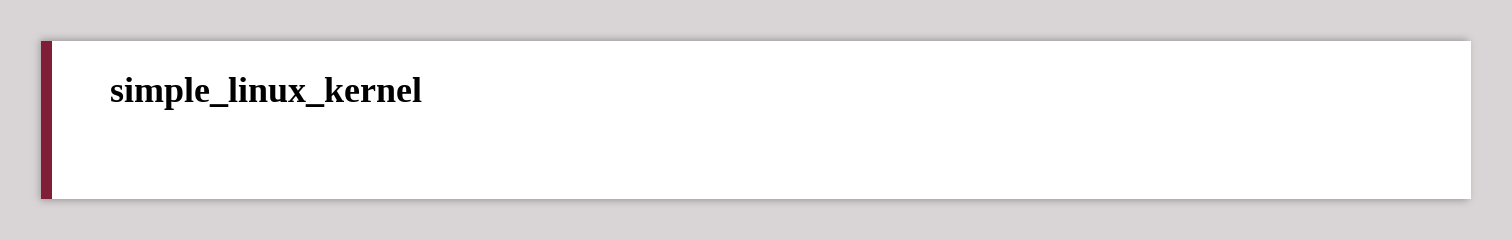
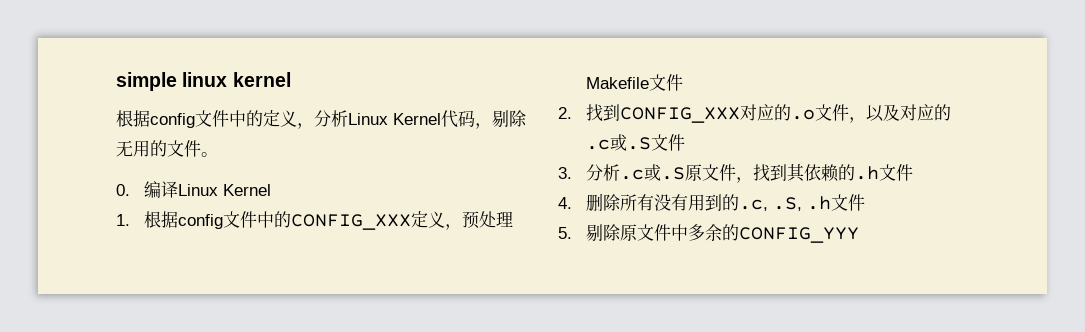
[110,77,422,110] simple_linux_kernel -> [116,72,291,91] [116,110,527,129] [116,140,218,157] [116,181,272,198] [116,211,514,230] [586,74,684,91] [558,104,952,123] [586,134,686,151] [558,163,914,183] [558,193,866,211] [558,224,860,243] simple linux kernel // 根据config文件中的定义，分析Linux Kernel代码，剔除无用的文件。 // 0.编译Linux Kernel // 1.根据config文件中的CONFIG_XXX定义，预处理Makefile文件 // 2.找到CONFIG_XXX对应的.o文件，以及对应的.c或.S文件 // 3.分析.c或.S原文件，找到其依赖的.h文件 // 4.删除所有没有用到的.c, .S, .h文件 // 5.剔除原文件中多余的CONFIG_YYY

